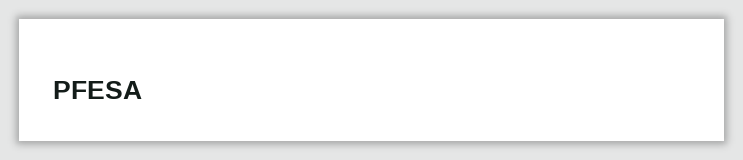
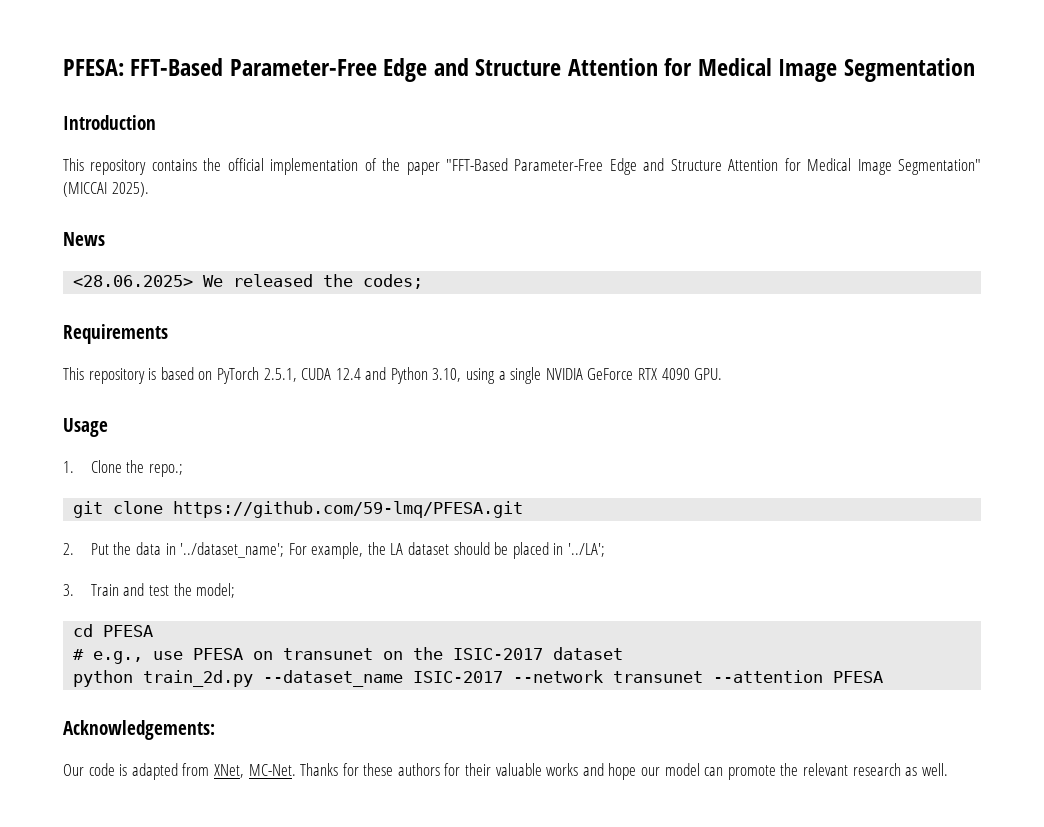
[53,81,142,99] PFESA -> [63,58,975,82] [63,115,156,130] [63,158,982,175] [63,182,149,197] [63,232,105,246] [73,274,424,289] [63,324,168,344] [63,367,723,384] [63,418,108,437] [63,460,183,477] [73,501,524,518] [63,542,606,559] [63,583,236,598] [73,624,154,637] [73,647,624,664] [73,670,884,687] [63,720,215,740] [63,763,948,780] PFESA: FFT-Based Parameter-Free Edge and Structure Attention for Medical Image Segmentation // Introduction // This repository contains the official implementation of the paper "FFT-Based Parameter-Free Edge and Structure Attention for Medical Image Segmentation" (MICCAI 2025). // News // <28.06.2025> We released the codes; // Requirements // This repository is based on PyTorch 2.5.1, CUDA 12.4 and Python 3.10, using a single NVIDIA GeForce RTX 4090 GPU. // Usage // 1. Clone the repo.; // git clone https://github.com/59-lmq/PFESA.git // 2. Put the data in '../dataset_name'; For example, the LA dataset should be placed in '../LA'; // 3. Train and test the model; // cd PFESA // # e.g., use PFESA on transunet on the ISIC-2017 dataset // python train_2d.py --dataset_name ISIC-2017 --network transunet --attention PFESA // Acknowledgements: // Our code is adapted from XNet, MC-Net. Thanks for these authors for their valuable works and hope our model can promote the relevant research as well.

